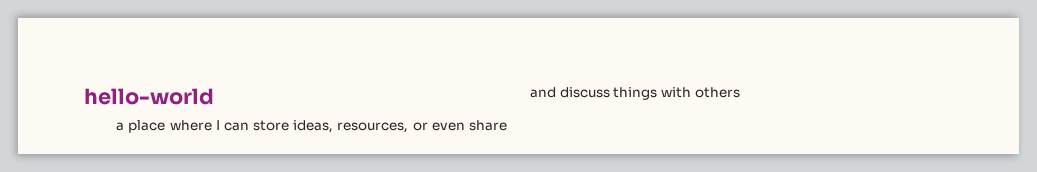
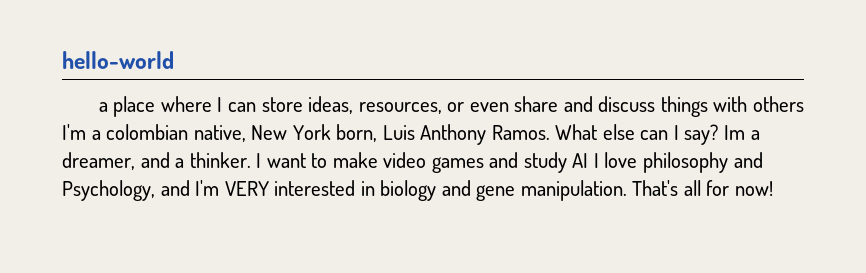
(740, 92) none -> [62,124,760,145] [62,152,763,173] [62,180,773,201] I'm a colombian native, New York born, Luis Anthony Ramos. What else can I say? Im a dreamer, and a thinker. I want to make video games and study AI I love philosophy and Psychology, and I'm VERY interested in biology and gene manipulation. That's all for now!

